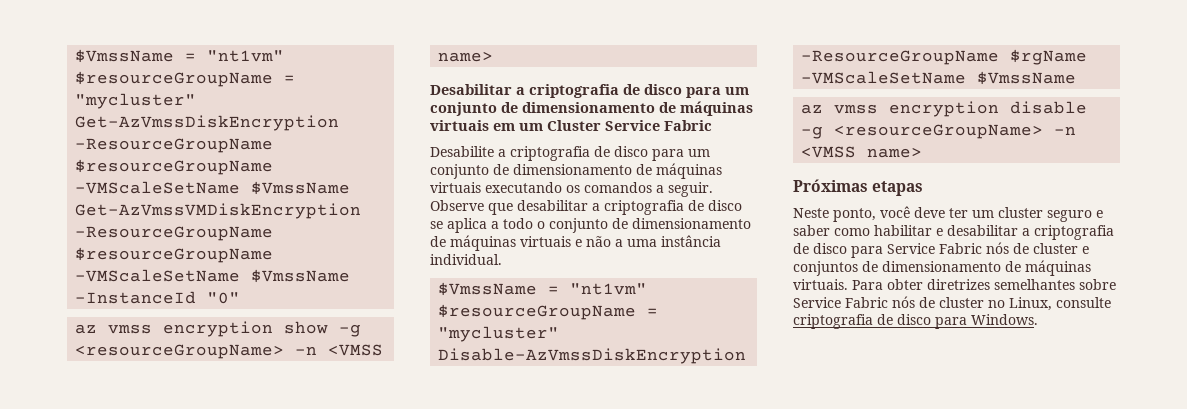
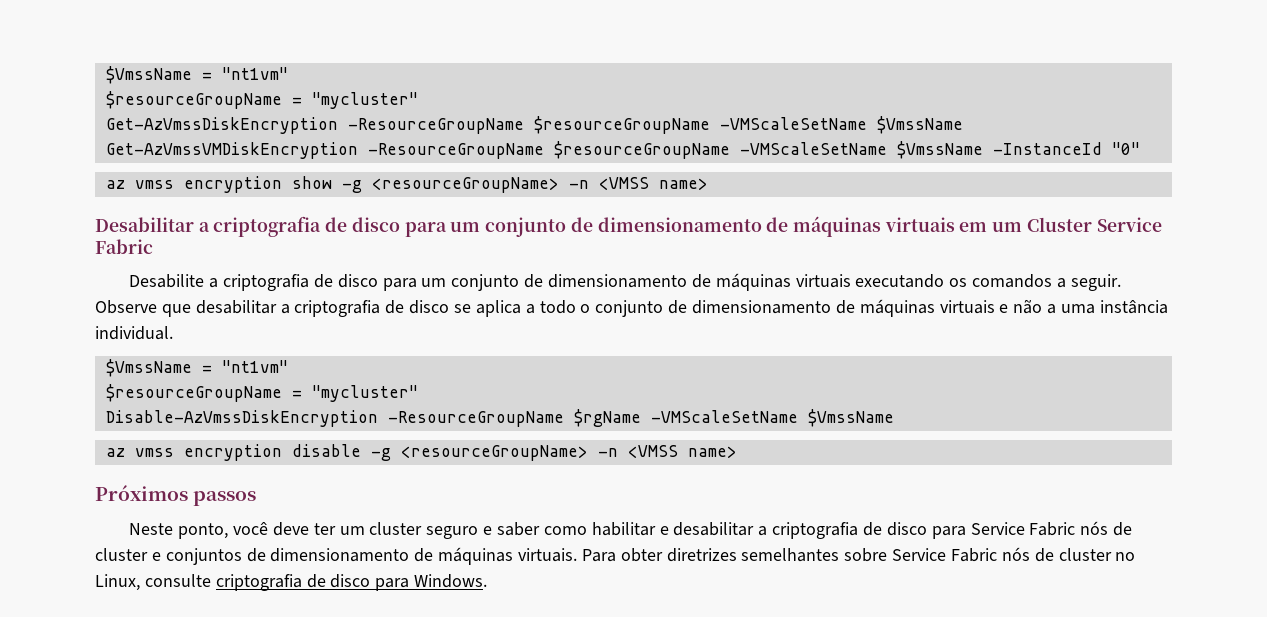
[793,179,924,196] Próximas etapas -> [95,485,257,506] Próximos passos

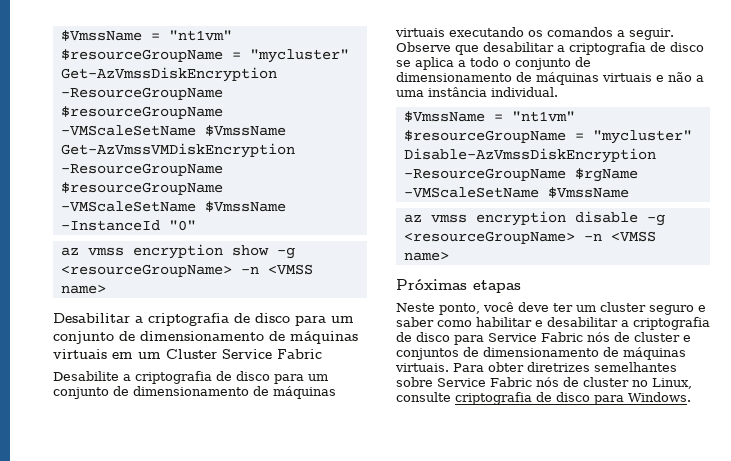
[95,485,257,506] Próximos passos -> [396,279,521,293] Próximas etapas

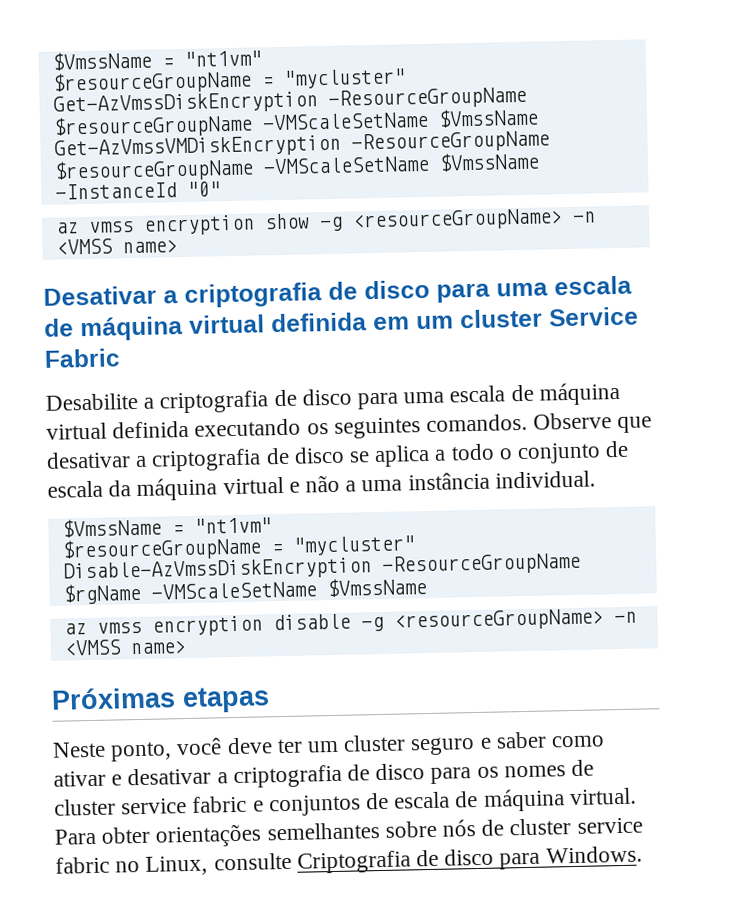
[53,313,354,326] [53,331,358,344] [53,349,107,359] Desabilitar a criptografia de disco para um conjunto de dimensionamento de máquinas virtuais -> [43,275,632,308] [44,312,367,342] Desativar a criptografia de disco para uma escala de máquina virtual definida
[166,349,217,359] Cluster -> [459,308,543,329] cluster
[308,374,328,381] [53,386,336,399] [395,27,674,40] um conjunto de dimensionamento de máquinas virtuais executando os comandos a seguir. -> [403,381,620,406] [46,413,529,440] uma escala de máquina virtual definida executando os seguintes comandos.
[483,42,554,52] desabilitar -> [46,451,131,469] desativar
[396,72,652,85] dimensionamento de máquinas virtuais -> [47,476,284,502] escala da máquina virtual
[476,317,710,330] [396,332,691,345] [396,347,686,360] [395,362,677,372] [396,377,629,387] habilitar e desabilitar a criptografia de disco para Service Fabric nós de cluster e conjuntos de dimensionamento de máquinas virtuais. Para obter diretrizes semelhantes sobre Service Fabric nós de cluster -> [53,759,595,789] [54,787,637,817] [54,817,643,848] [55,856,110,874] ativar e desativar a criptografia de disco para os nomes de cluster service fabric e conjuntos de escala de máquina virtual. Para obter orientações semelhantes sobre nós de cluster service fabric
[455,392,532,405] criptografia -> [296,850,411,874] Criptografia

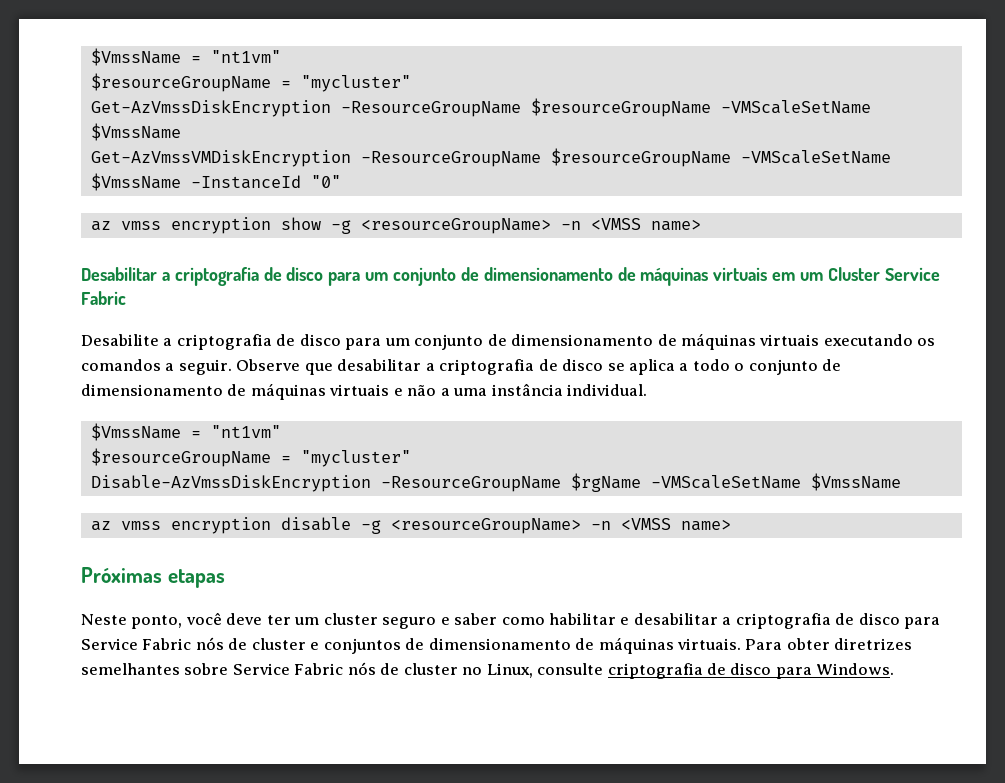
[43,275,632,308] [44,312,367,342] Desativar a criptografia de disco para uma escala de máquina virtual definida -> [81,267,768,286] Desabilitar a criptografia de disco para um conjunto de dimensionamento de máquinas virtuais
[459,308,543,329] cluster -> [827,267,880,281] Cluster
[403,381,620,406] [46,413,529,440] uma escala de máquina virtual definida executando os seguintes comandos. -> [384,333,936,350] [81,359,232,375] um conjunto de dimensionamento de máquinas virtuais executando os comandos a seguir.
[46,451,131,469] desativar -> [337,359,422,371] desabilitar
[47,476,284,502] escala da máquina virtual -> [81,383,390,400] dimensionamento de máquinas virtuais
[53,759,595,789] [54,787,637,817] ativar e desativar a criptografia de disco para os nomes de cluster service fabric e conjuntos de escala de máquina virtual. -> [549,613,941,629] [81,637,742,654] habilitar e desabilitar a criptografia de disco para Service Fabric nós de cluster e conjuntos de dimensionamento de máquinas virtuais.
[155,823,263,848] orientações -> [834,638,913,650] diretrizes
[442,817,643,837] [55,856,110,874] nós de cluster service fabric -> [232,662,458,675] Service Fabric nós de cluster
[296,850,411,874] Criptografia -> [607,663,703,679] criptografia

